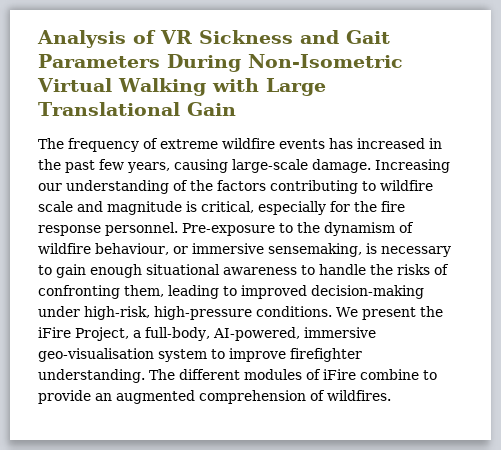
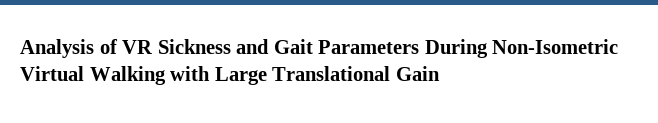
[38,138,442,152] [38,159,450,173] [38,180,433,194] [38,201,405,215] [38,222,414,236] [38,243,451,257] [38,264,449,278] [38,285,424,299] [38,306,443,320] [38,327,376,341] [38,348,362,362] [38,369,437,383] [38,390,391,404] // The frequency of extreme wildfire events has increased in the past few years, causing large-scale damage. Increasing our understanding of the factors contributing to wildfire scale and magnitude is critical, especially for the fire response personnel. Pre-exposure to the dynamism of wildfire behaviour, or immersive sensemaking, is necessary to gain enough situational awareness to handle the risks of confronting them, leading to improved decision-making under high-risk, high-pressure conditions. We present the iFire Project, a full-body, AI-powered, immersive geo-visualisation system to improve firefighter understanding. The different modules of iFire combine to provide an augmented comprehension of wildfires. -> (440, 73) none

